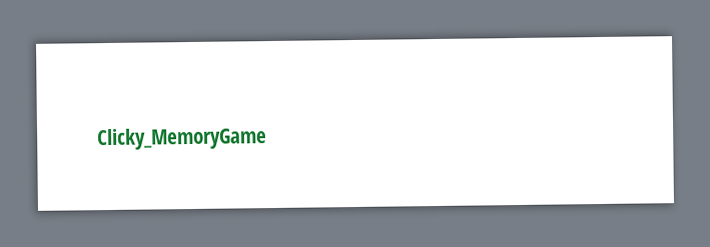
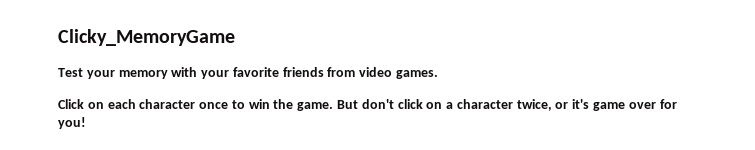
(267, 139) none -> [58,67,439,79] [58,99,677,111] [58,117,86,129] // Test your memory with your favorite friends from video games. // Click on each character once to win the game. But don't click on a character twice, or it's game over for you!

